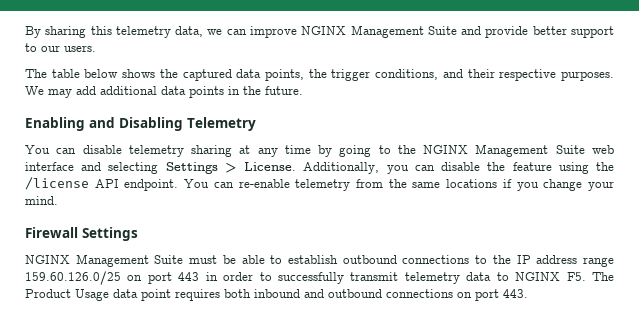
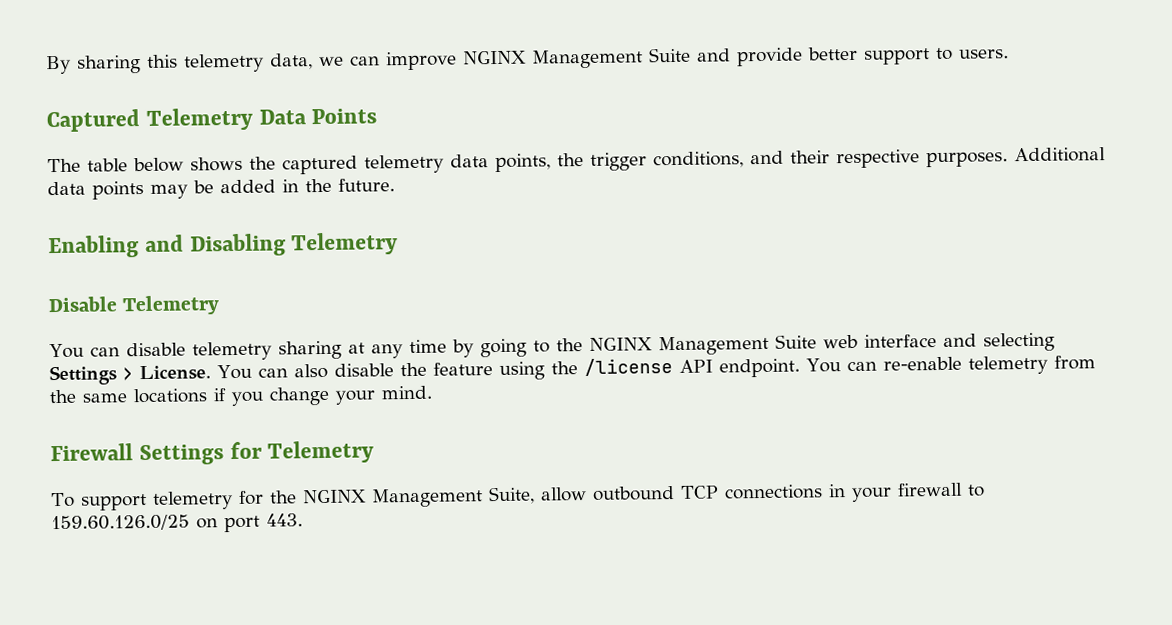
[41,45,60,52] our -> (953, 54) none
(96, 48) none -> [46,107,378,133] // Captured Telemetry Data Points
(232, 75) none -> [364,154,444,174] telemetry
[25,86,224,98] We may add additional data points -> [1014,147,1106,163] [47,179,276,200] Additional data points may be added
(256, 124) none -> [48,295,220,316] // Disable Telemetry
[303,162,435,174] Additionally, you can -> [217,363,328,380] You can also
[25,254,615,267] [25,271,614,285] [25,289,453,301] // NGINX Management Suite must be able to establish outbound connections to the IP address range 159.60.126.0/25 on port 443 in order to successfully transmit telemetry data to NGINX F5. The Product Usage data point requires both inbound and outbound connections -> [229,440,375,464] [51,482,985,511] [51,514,190,532] for Telemetry // To support telemetry for the NGINX Management Suite, allow outbound TCP connections in your firewall to 159.60.126.0/25

